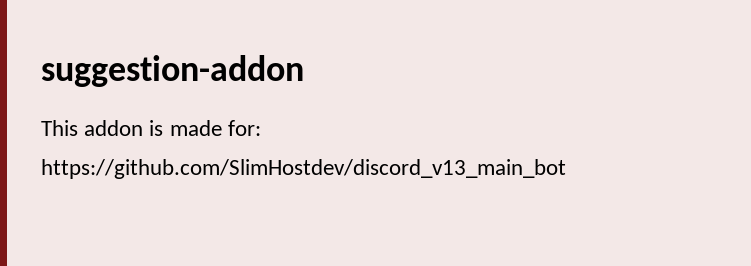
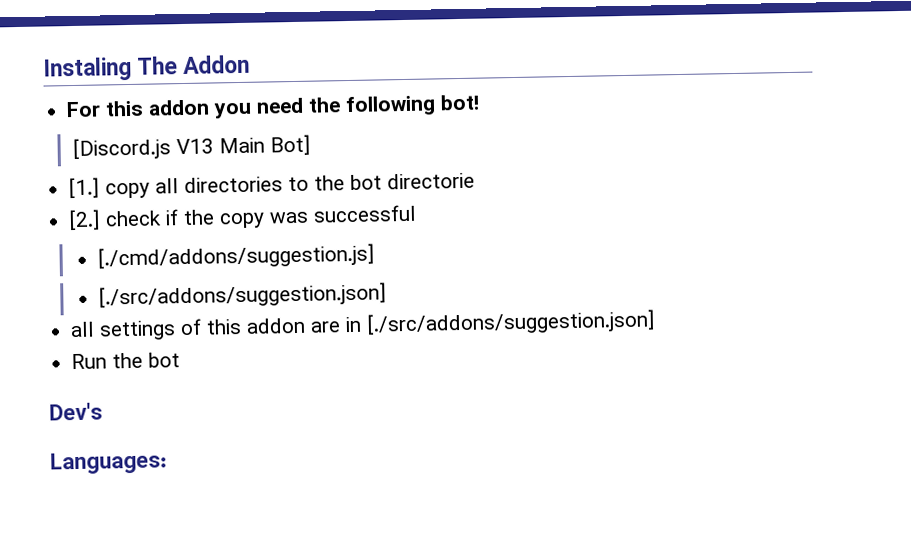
[41,55,304,87] [41,120,261,136] [41,159,566,179] suggestion-addon // This addon is made for: https://github.com/SlimHostdev/discord_v13_main_bot -> [43,54,251,82] [66,94,481,119] [71,134,311,161] [68,172,476,199] [68,204,418,231] [96,243,375,270] [97,282,387,309] [70,309,657,341] [71,352,181,370] [49,402,103,421] [50,451,167,475] Instaling The Addon // For this addon you need the following bot! // [Discord.js V13 Main Bot] // [1.] copy all directories to the bot directorie // [2.] check if the copy was successful // [./cmd/addons/suggestion.js] // [./src/addons/suggestion.json] // all settings of this addon are in [./src/addons/suggestion.json] // Run the bot // Dev's // Languages:

